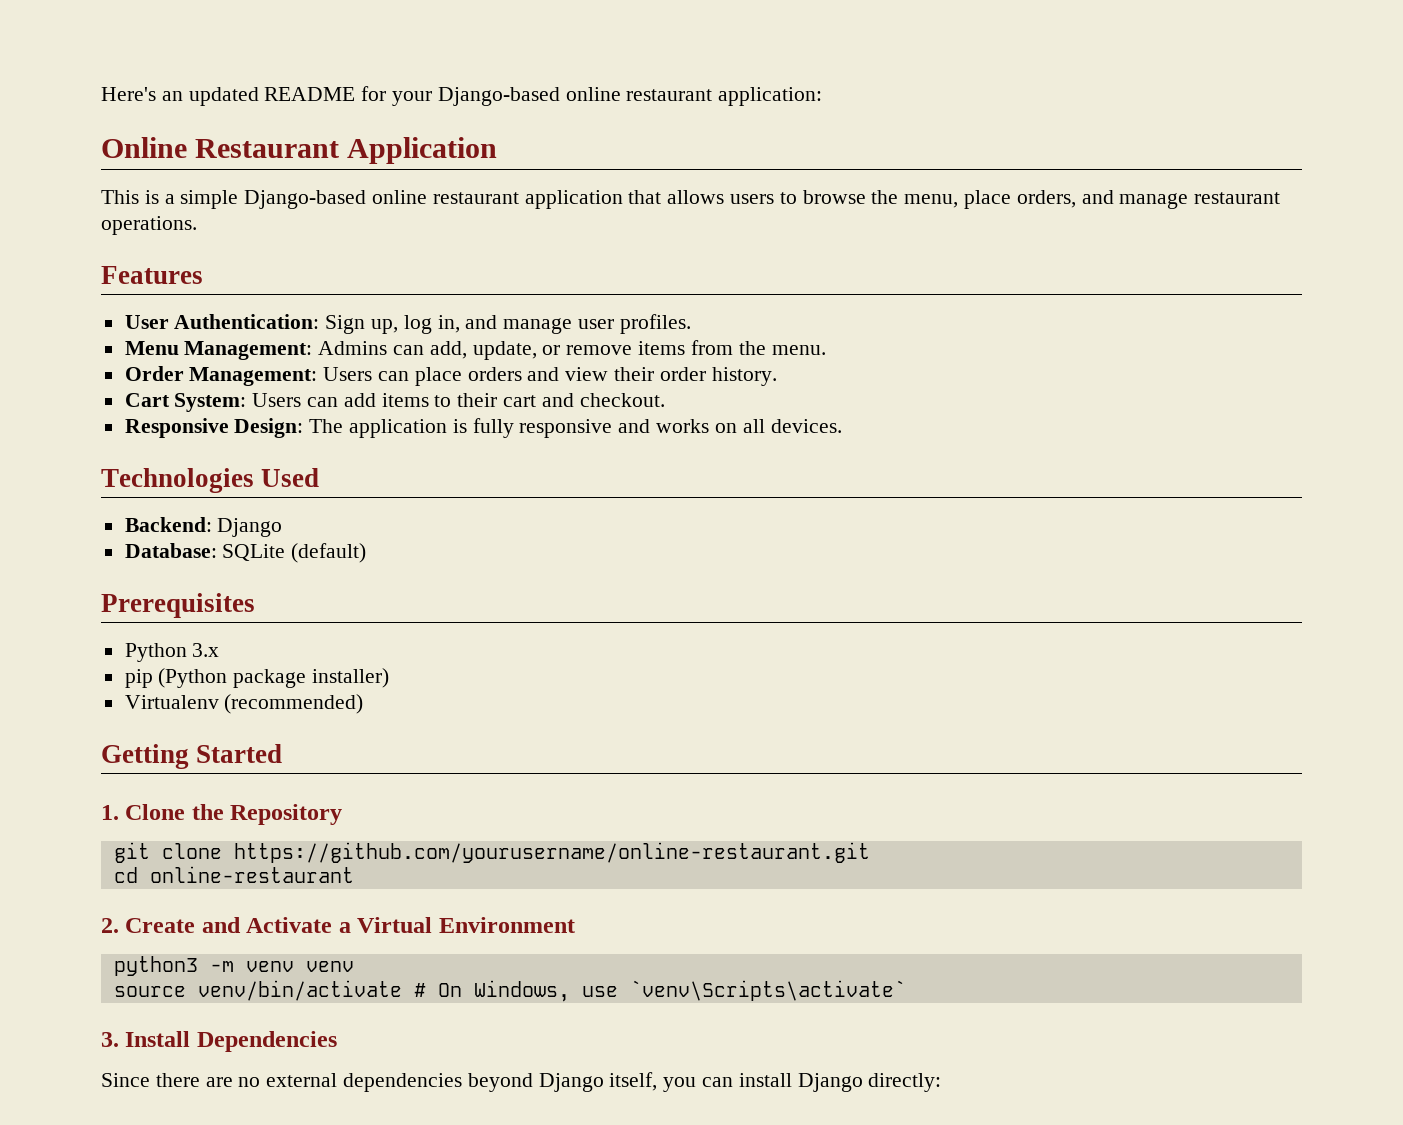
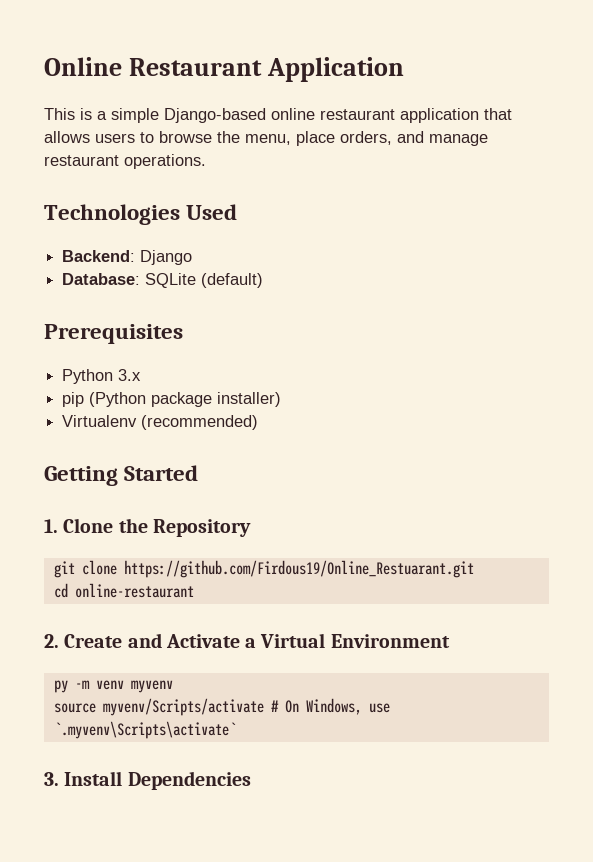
[101,86,823,106] Here's an updated README for your Django-based online restaurant application: // -> (44, 66) none
[101,266,203,284] [124,314,691,334] [124,340,826,360] [124,366,777,386] [124,393,665,412] [124,418,842,438] // Features // User Authentication: Sign up, log in, and manage user profiles. // Menu Management: Admins can add, update, or remove items from the menu. // Order Management: Users can place orders and view their order history. // Cart System: Users can add items to their cart and checkout. // Responsive Design: The application is fully responsive and works on all devices. -> (206, 161) none
[233,842,870,863] https://github.com/yourusername/online-restaurant.git -> [123,560,474,578] https://github.com/Firdous19/Online_Restuarant.git
[113,956,198,976] python3 -> [53,680,68,693] py
[305,961,354,972] venv -> [130,680,173,693] myvenv
[197,980,402,1001] venv/bin/activate -> [102,698,264,716] myvenv/Scripts/activate
[629,980,906,1001] `venv\Scripts\activate` -> [53,721,236,739] `.myvenv\Scripts\activate`
[101,1072,942,1092] // Since there are no external dependencies beyond Django itself, you can install Django directly: -> (251, 780) none

